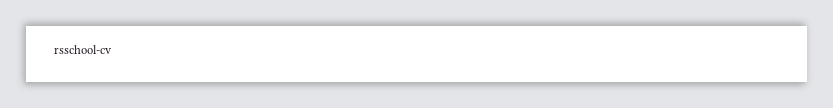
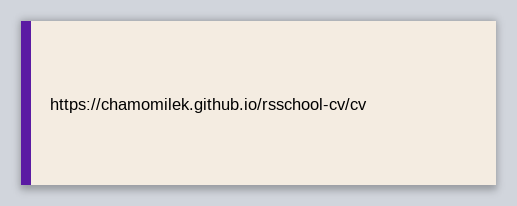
[54,45,112,54] rsschool-cv -> [50,98,367,113] https://chamomilek.github.io/rsschool-cv/cv

